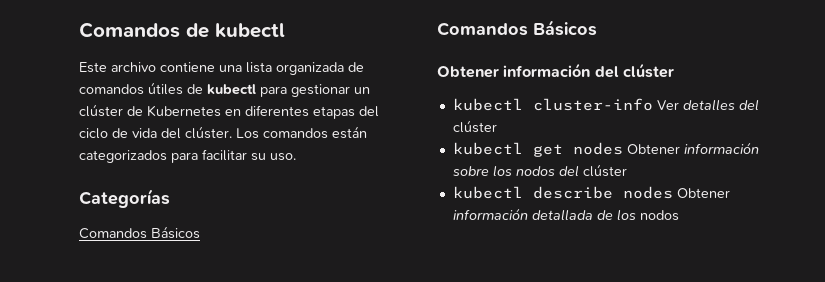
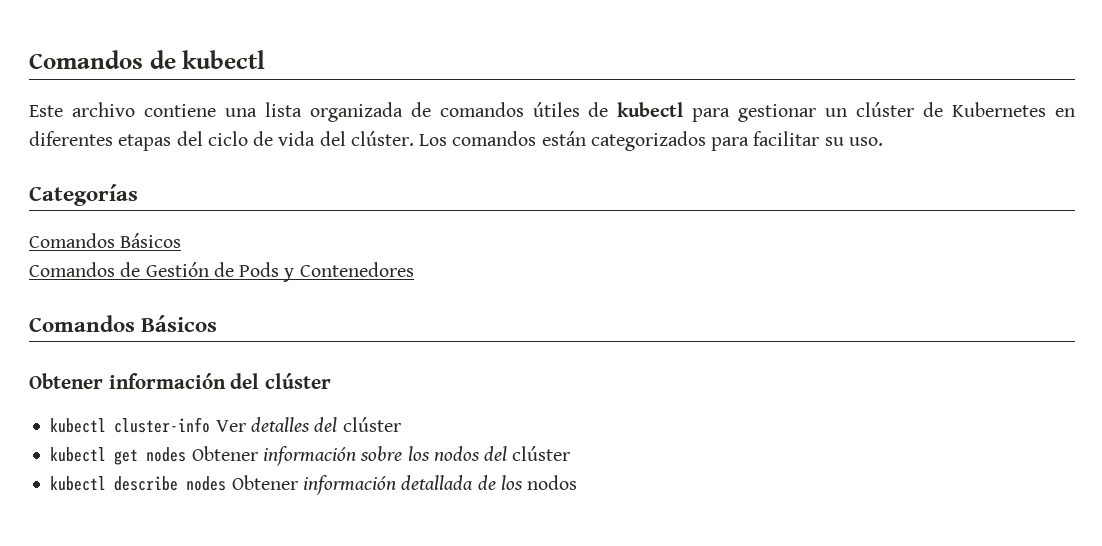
(200, 232) none -> [29,262,414,282] // Comandos de Gestión de Pods y Contenedores

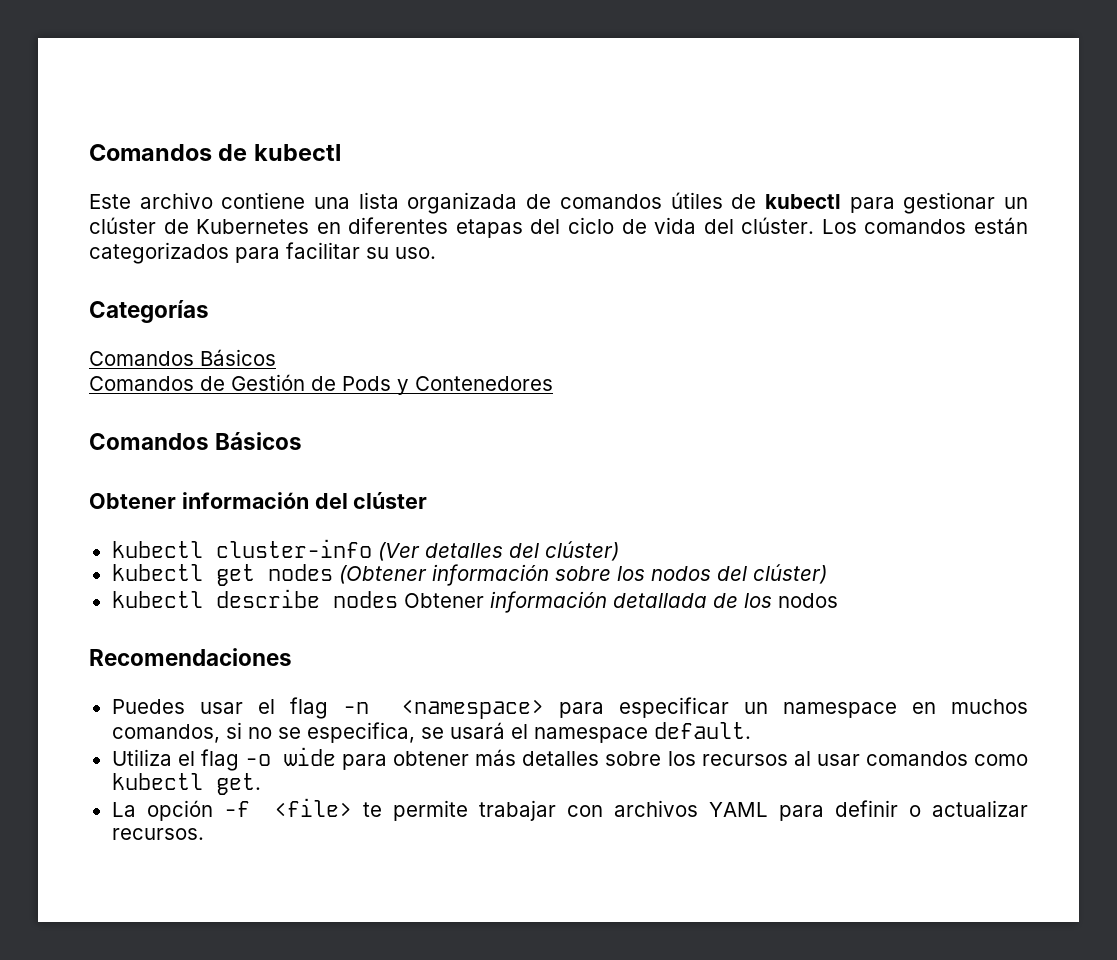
[215,420,246,432] Ver -> [377,542,420,561] (Ver
[342,417,401,432] clúster -> [544,541,619,561] clúster)
[191,446,258,461] Obtener -> [338,565,427,584] (Obtener
[512,446,571,461] clúster -> [752,564,827,584] clúster)
(578, 482) none -> [89,648,292,666] [111,697,1029,719] [111,722,751,743] [111,747,1028,771] [111,773,261,795] [111,798,1028,821] [111,828,204,840] // Recomendaciones // Puedes usar el flag -n <namespace> para especificar un namespace en muchos comandos, si no se especifica, se usará el namespace default. // Utiliza el flag -o wide para obtener más detalles sobre los recursos al usar comandos como kubectl get. // La opción -f <file> te permite trabajar con archivos YAML para definir o actualizar recursos.

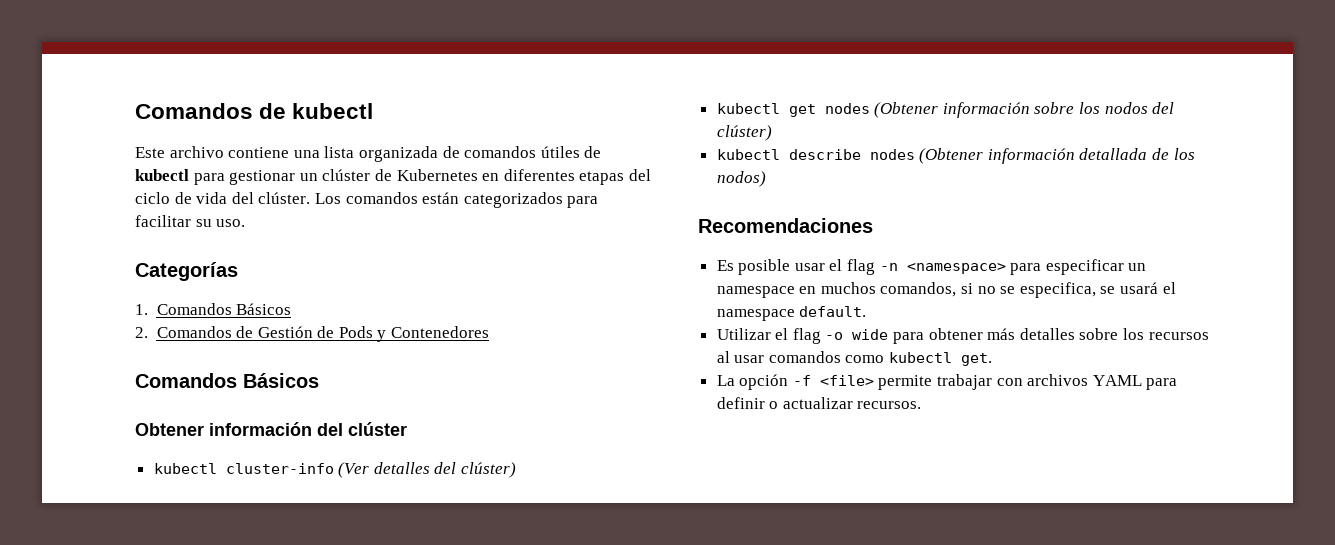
[89,349,276,366] Comandos Básicos // -> [135,303,292,315] [135,327,148,338] 1. Comandos Básicos // 2.
[403,593,484,608] Obtener -> [919,148,984,164] (Obtener
[777,593,838,608] nodos -> [716,171,766,187] nodos)
[111,699,185,714] Puedes -> [716,259,791,275] Es posible
[111,749,172,766] Utiliza -> [716,328,771,340] Utilizar
[362,802,382,817] te -> (874, 380) none

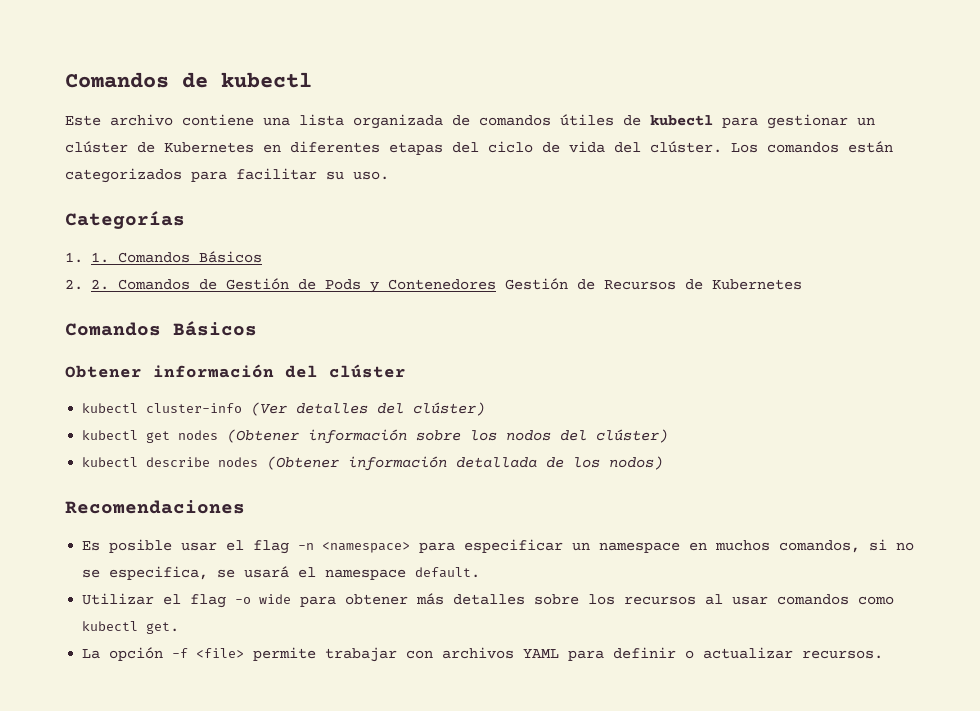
(148, 309) none -> [90,252,109,263] 1.
(148, 332) none -> [90,279,109,290] 2.
(490, 332) none -> [504,278,802,290] Gestión de Recursos de Kubernetes

